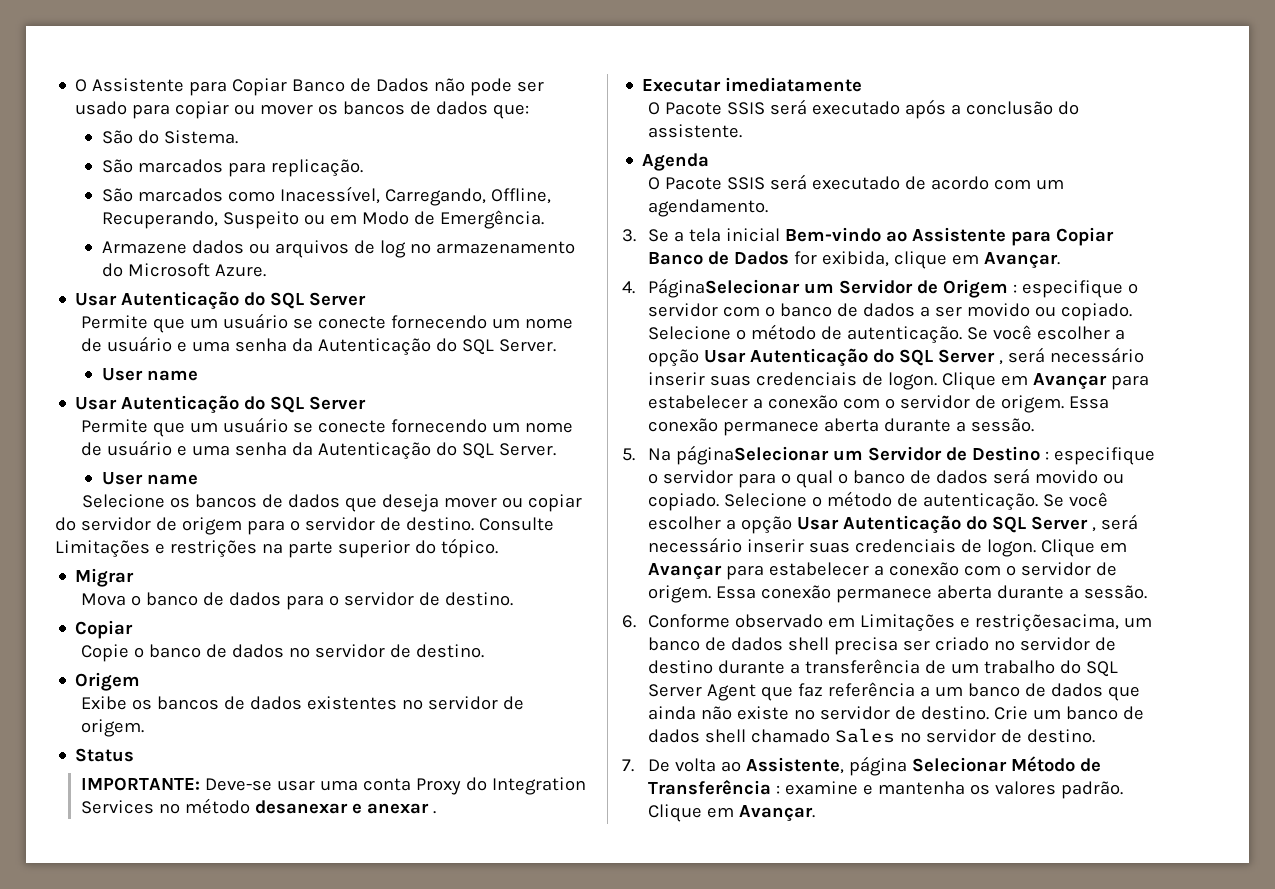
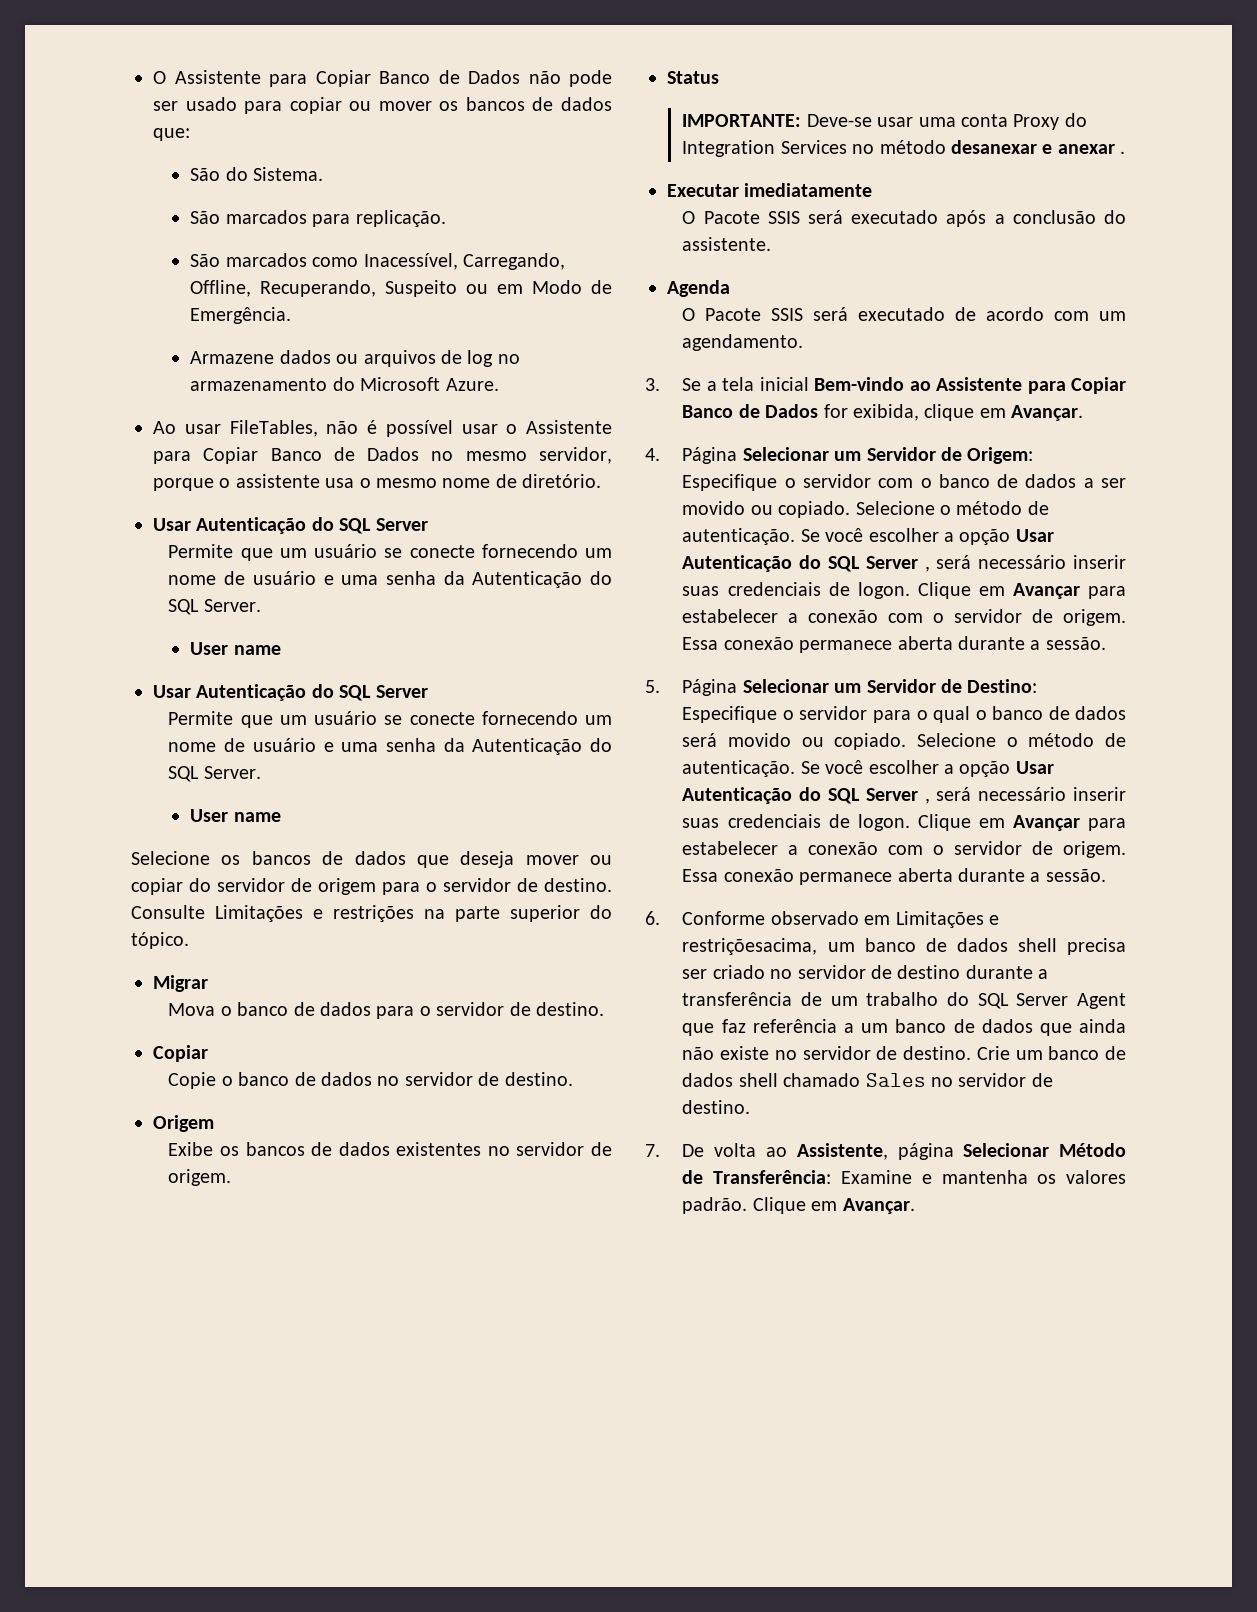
(266, 270) none -> [153,420,612,437] [153,447,612,464] [153,474,602,491] // Ao usar FileTables, não é possível usar o Assistente para Copiar Banco de Dados no mesmo servidor, porque o assistente usa o mesmo nome de diretório.
[648,278,1124,298] PáginaSelecionar um Servidor de Origem : especifique -> [682,447,1034,464] [682,474,778,491] Página Selecionar um Servidor de Origem: Especifique
[648,445,1156,465] Na páginaSelecionar um Servidor de Destino : especifique -> [682,679,1038,696] [682,706,778,723] Página Selecionar um Servidor de Destino: Especifique
[648,779,859,795] Transferência : examine -> [713,1170,912,1184] Transferência: Examine

